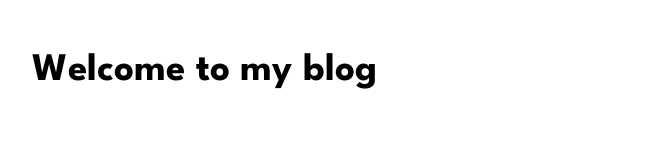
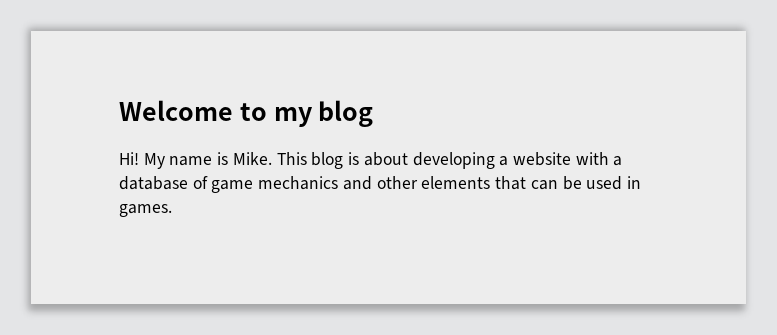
(377, 71) none -> [119,152,623,169] [119,176,641,193] [119,204,172,217] // Hi! My name is Mike. This blog is about developing a website with a database of game mechanics and other elements that can be used in games.

